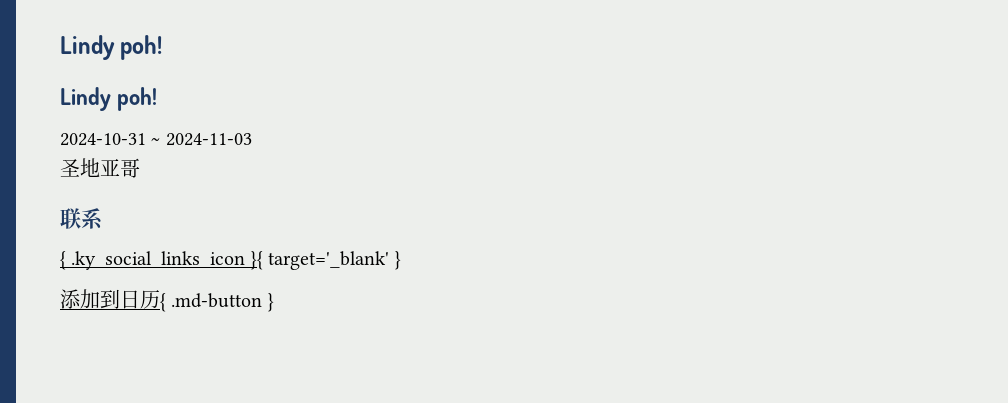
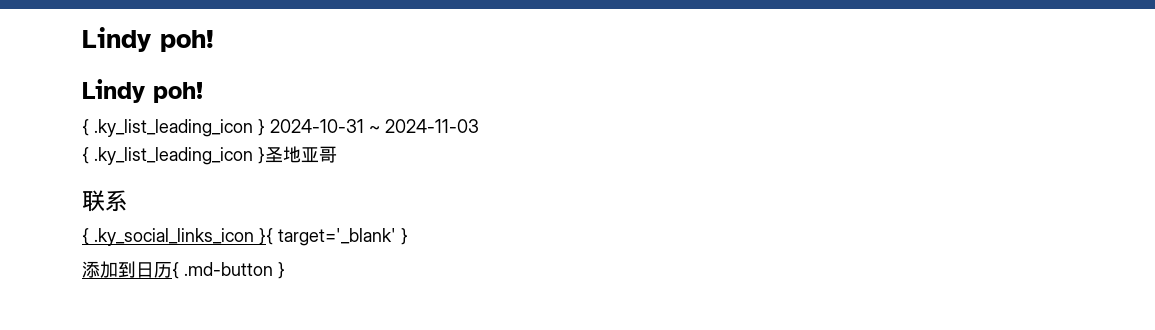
(158, 99) none -> [82,119,265,137] { .ky_list_leading_icon }
(252, 139) none -> [82,147,265,165] { .ky_list_leading_icon }

